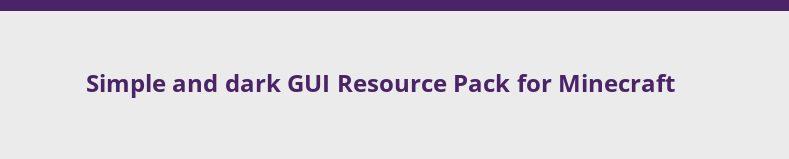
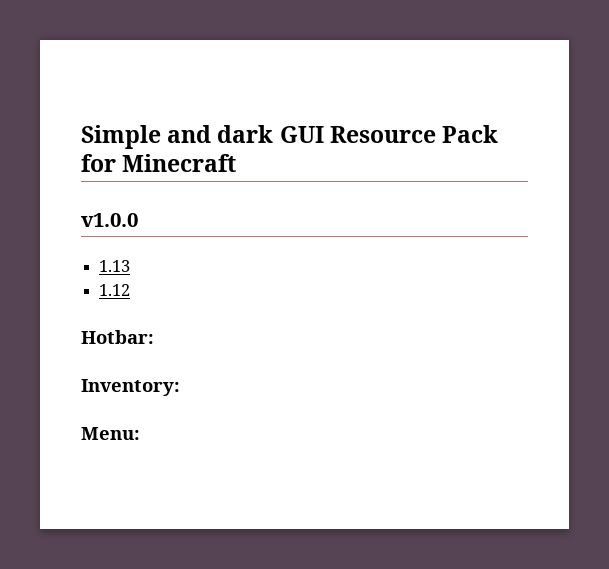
(676, 83) none -> [81,213,138,227] [99,260,131,272] [99,284,131,296] [81,330,154,344] [81,379,180,396] [81,427,140,440] // v1.0.0 // 1.13 // 1.12 // Hotbar: // Inventory: // Menu:

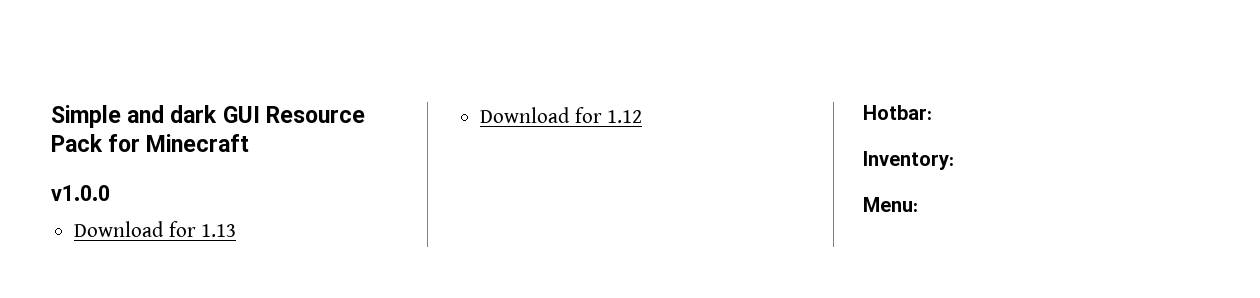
(138, 220) none -> [74,221,196,237] Download for
(131, 266) none -> [480,107,602,123] Download for

